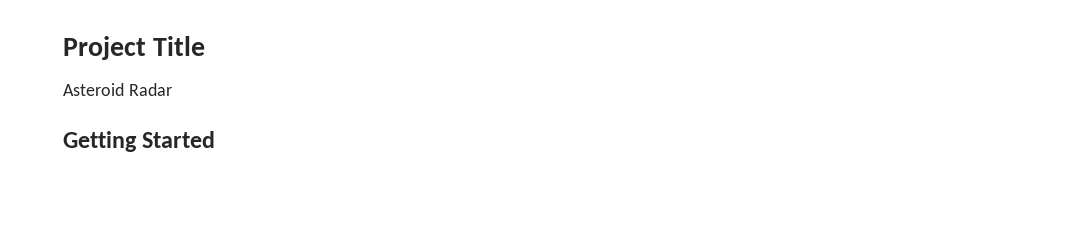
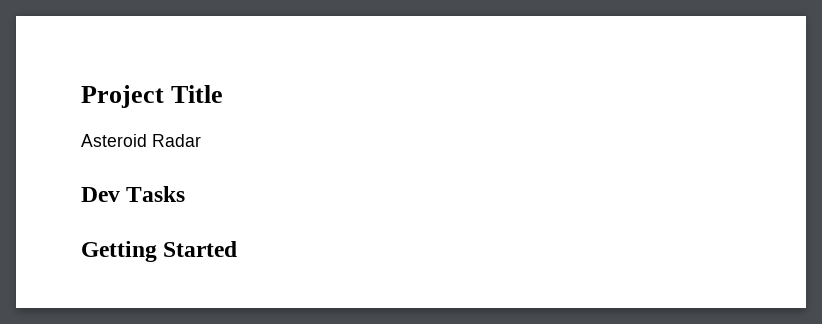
(172, 89) none -> [81,186,186,202] // Dev Tasks

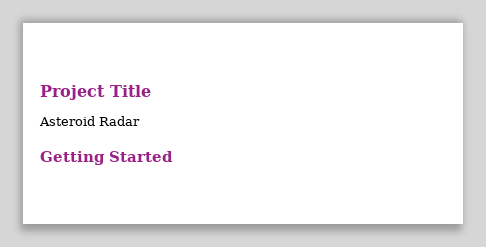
[81,186,186,202] // Dev Tasks -> (140, 121) none

